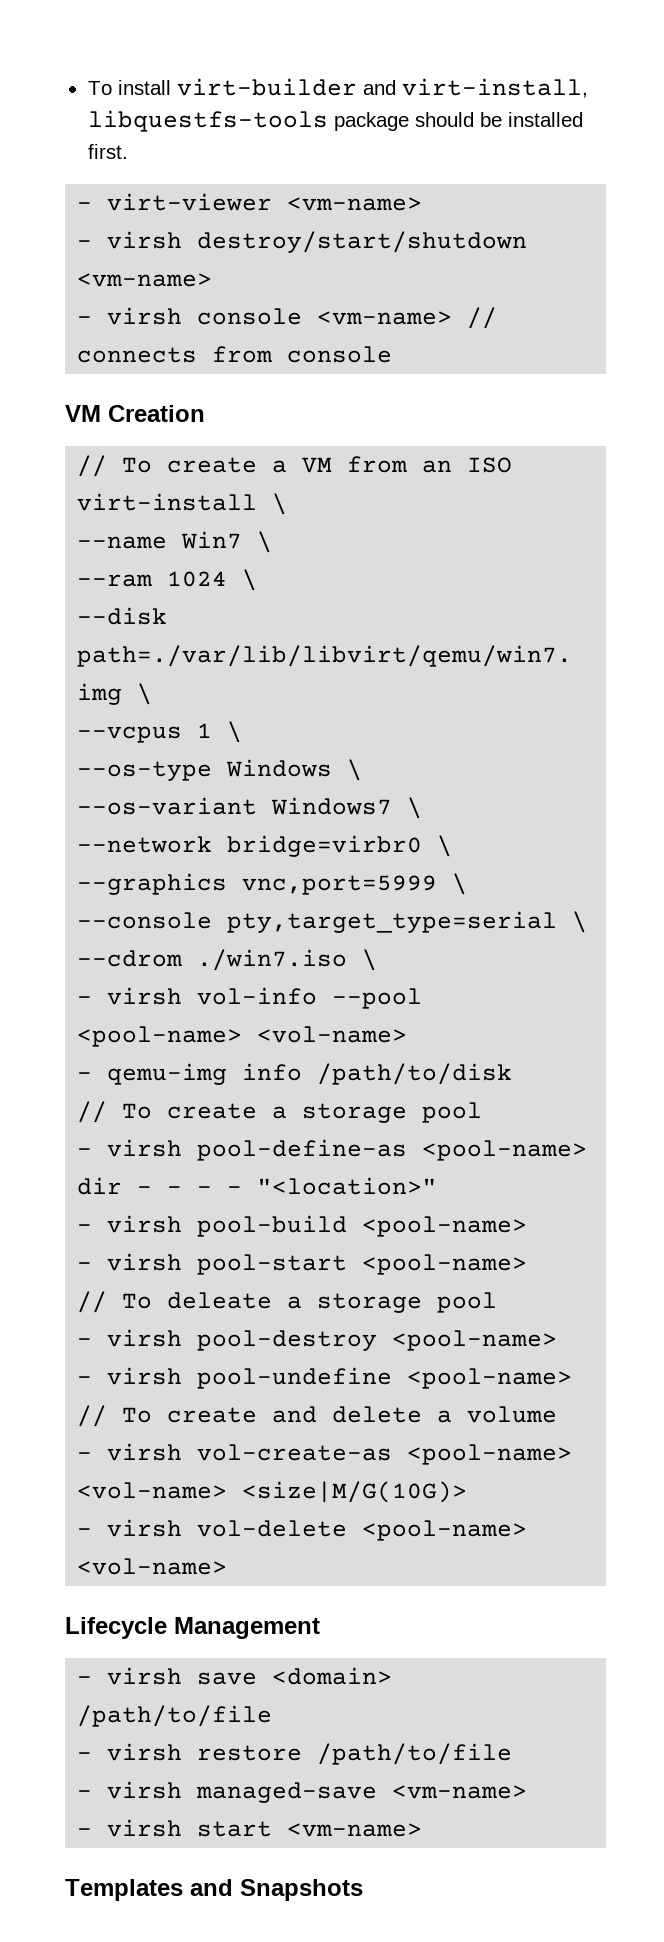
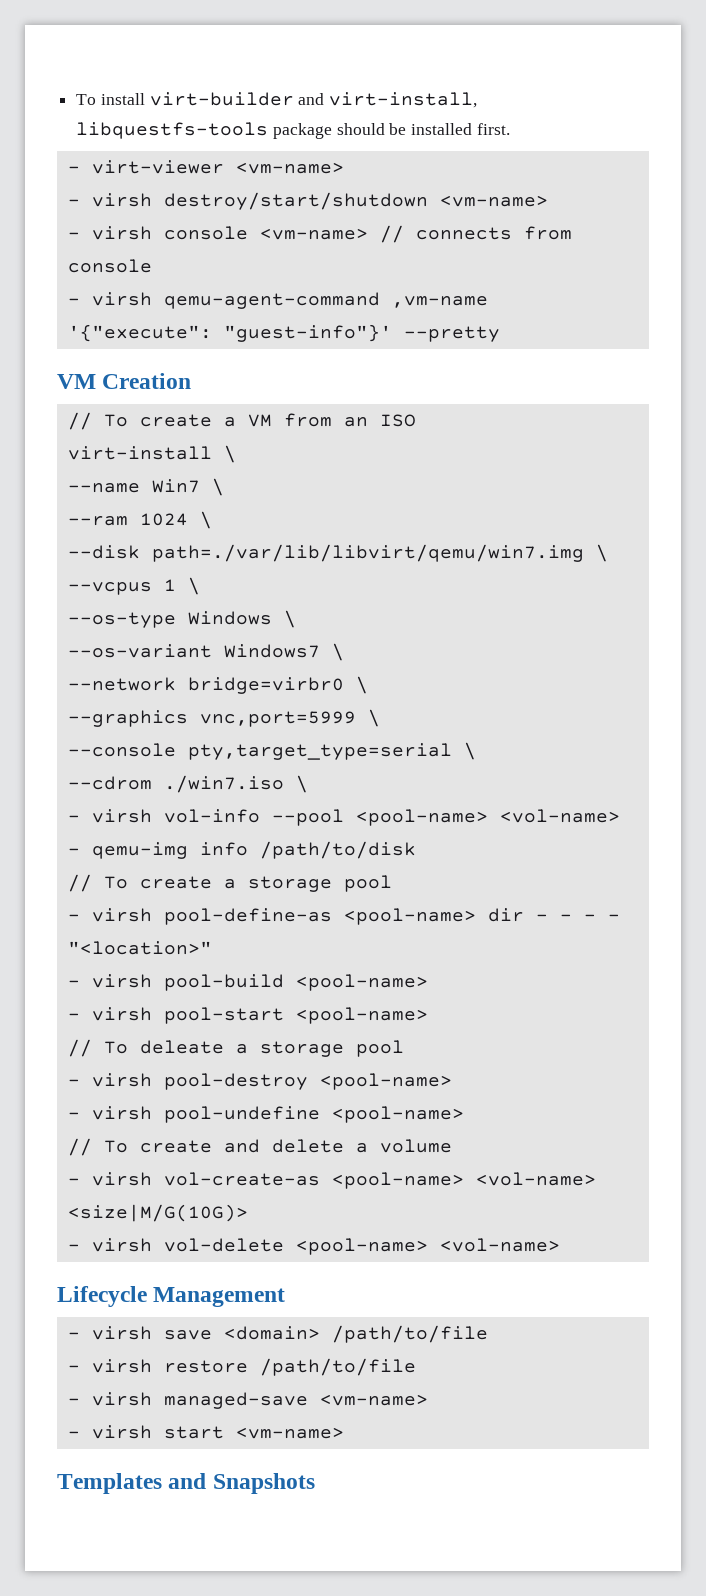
(393, 354) none -> [67,292,488,309] [67,324,500,342] // - virsh qemu-agent-command ,vm-name '{"execute": "guest-info"}' --pretty

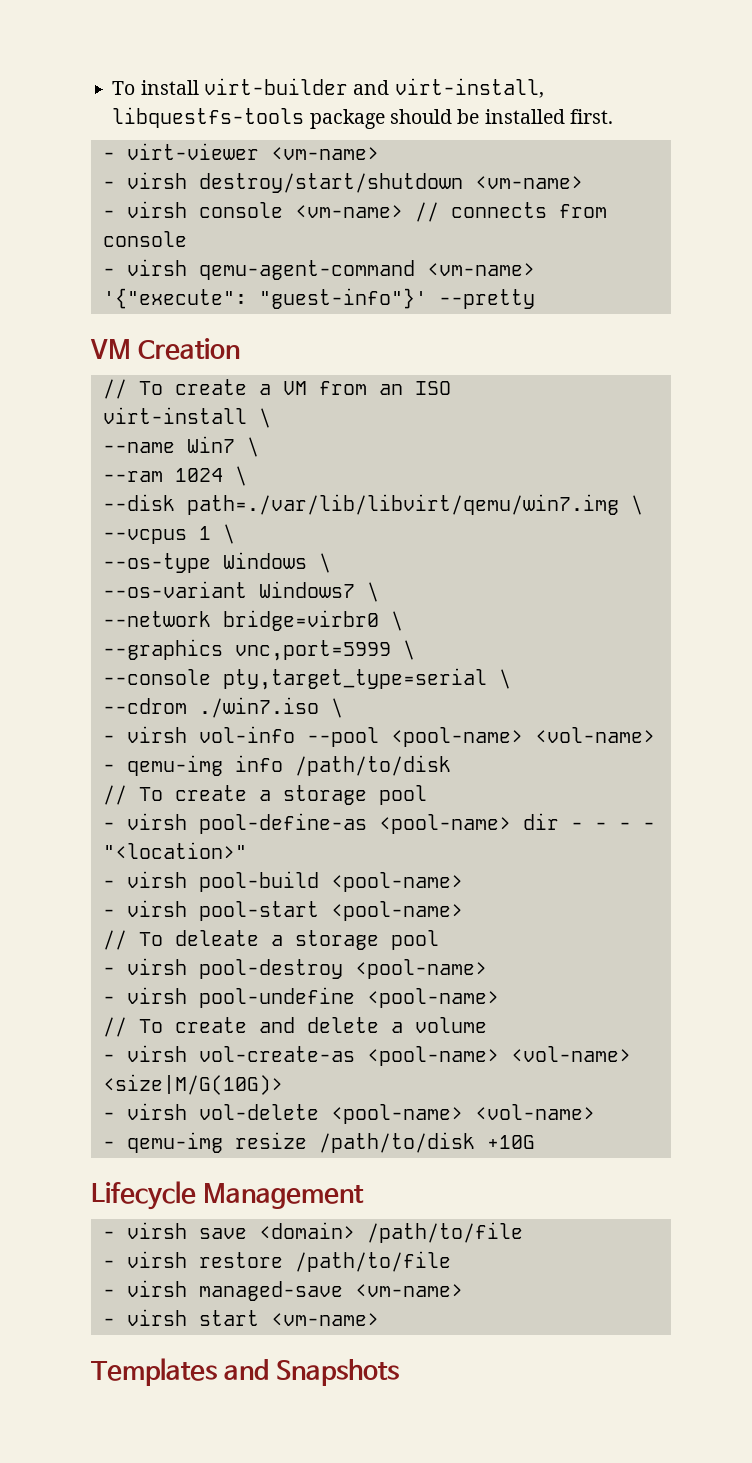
[391,296,488,308] ,vm-name -> [426,263,535,276] <vm-name>
(560, 1245) none -> [102,1132,535,1153] // - qemu-img resize /path/to/disk +10G

